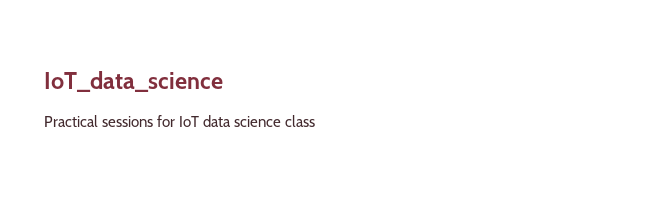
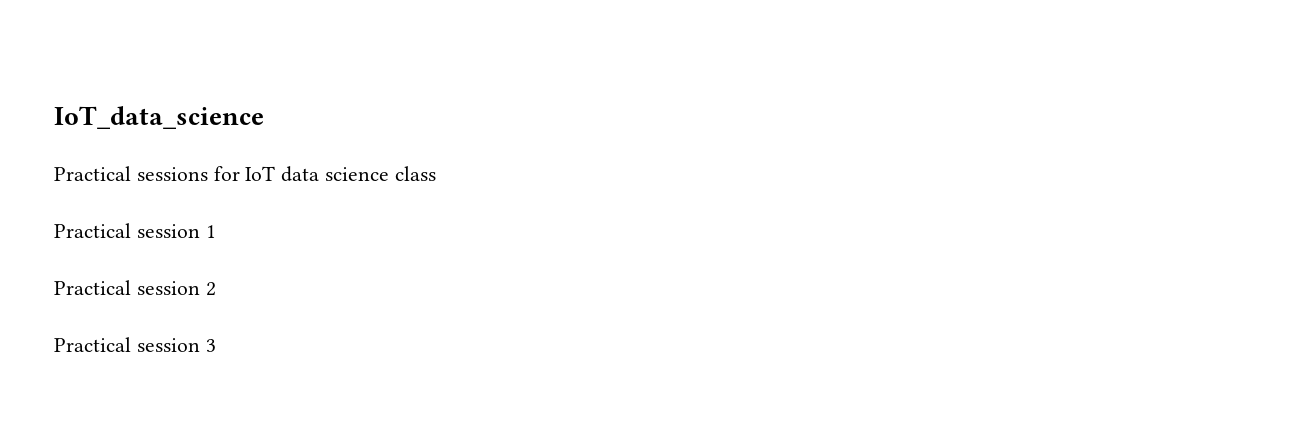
(316, 121) none -> [54,223,216,238] [54,280,216,296] [54,337,216,352] // Practical session 1 // Practical session 2 // Practical session 3

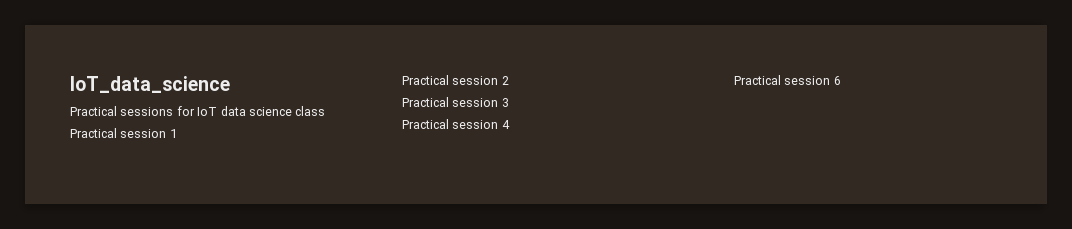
(216, 345) none -> [402,119,510,129] [734,75,841,85] // Practical session 4 // Practical session 6

